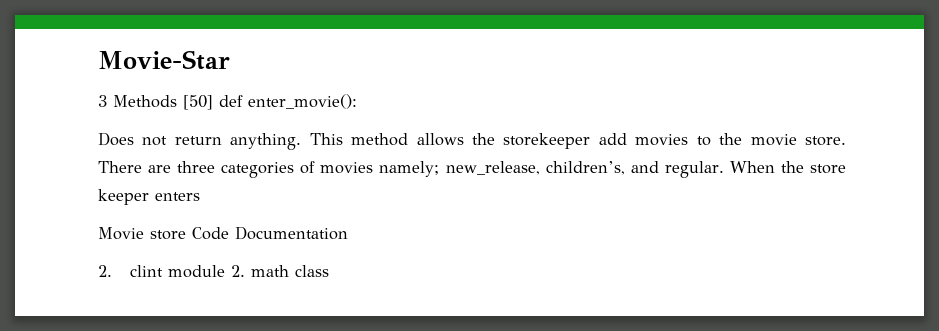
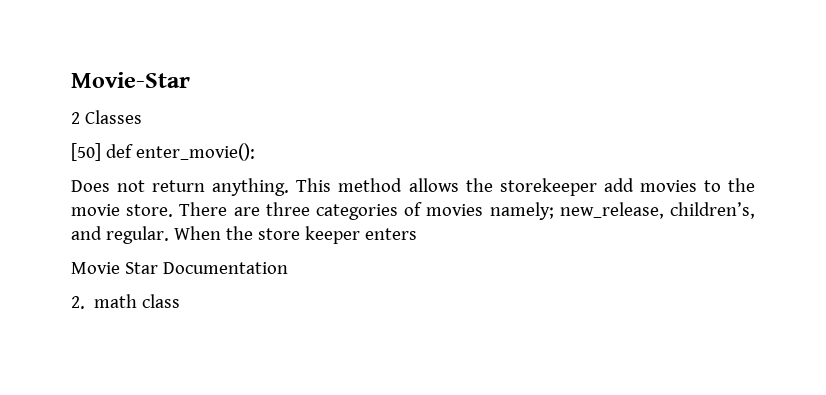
[98,95,177,108] 3 Methods -> [71,110,142,124] 2 Classes //
[150,227,229,240] store Code -> [124,262,158,274] Star
[130,265,246,278] clint module 2. -> (85, 302) none

